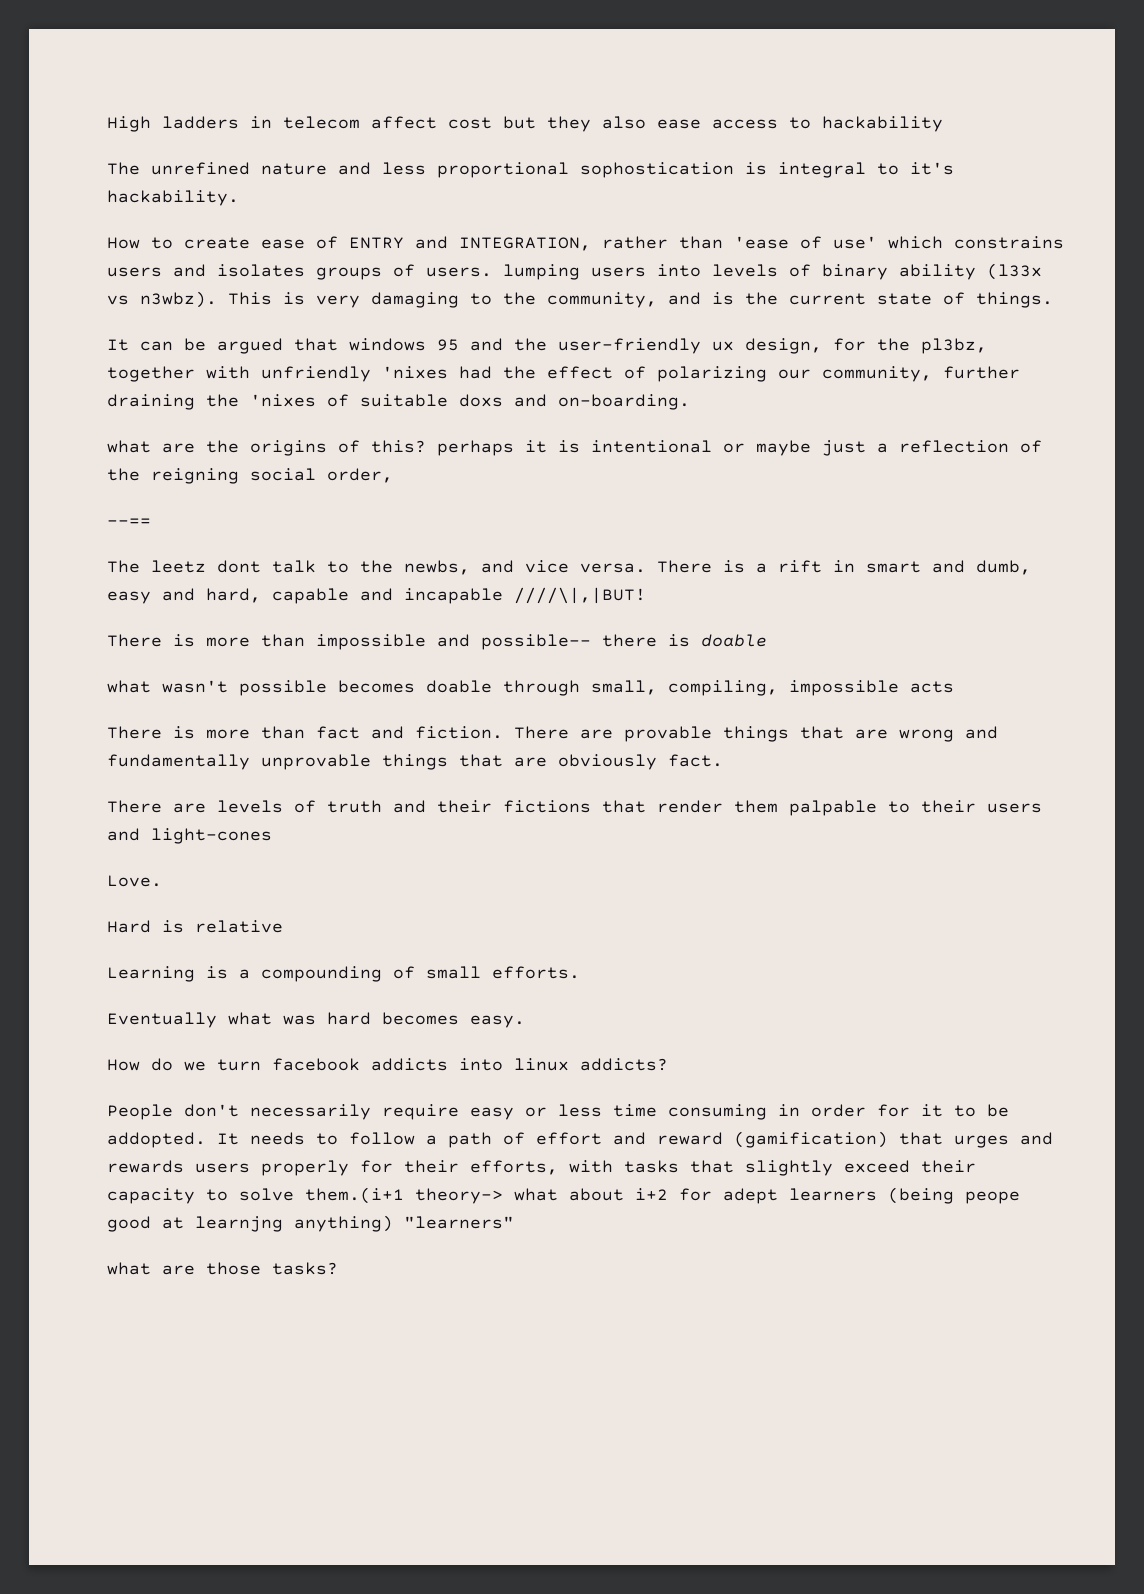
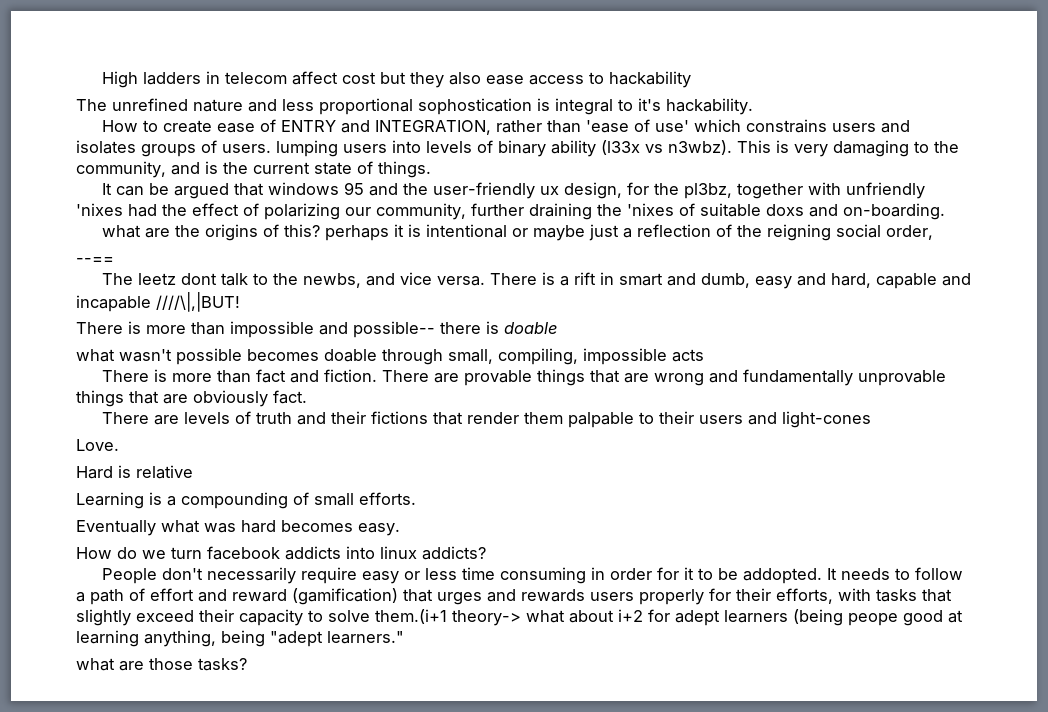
[195,1215,514,1232] learnjng anything) "learners" -> [76,630,404,647] learning anything, being "adept learners."

